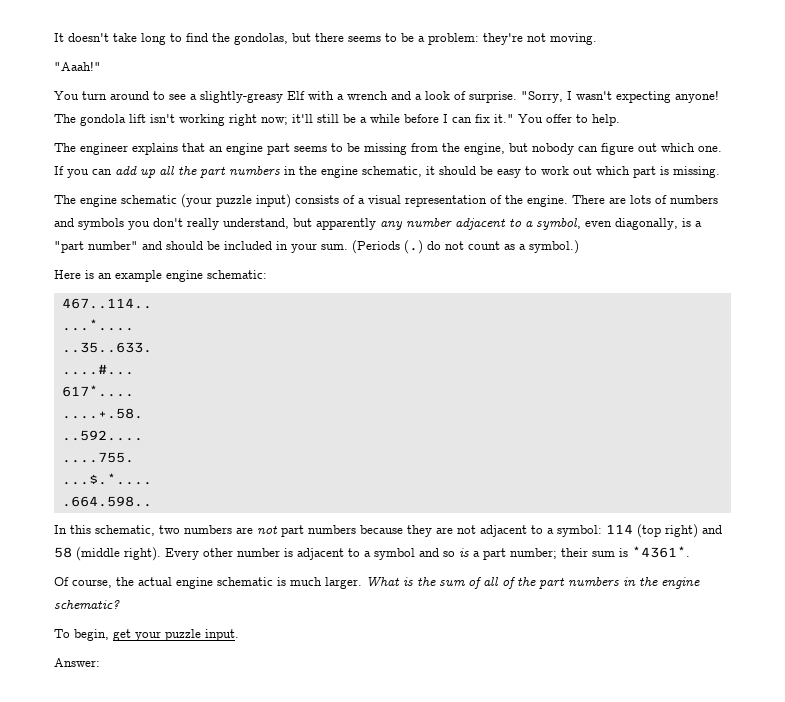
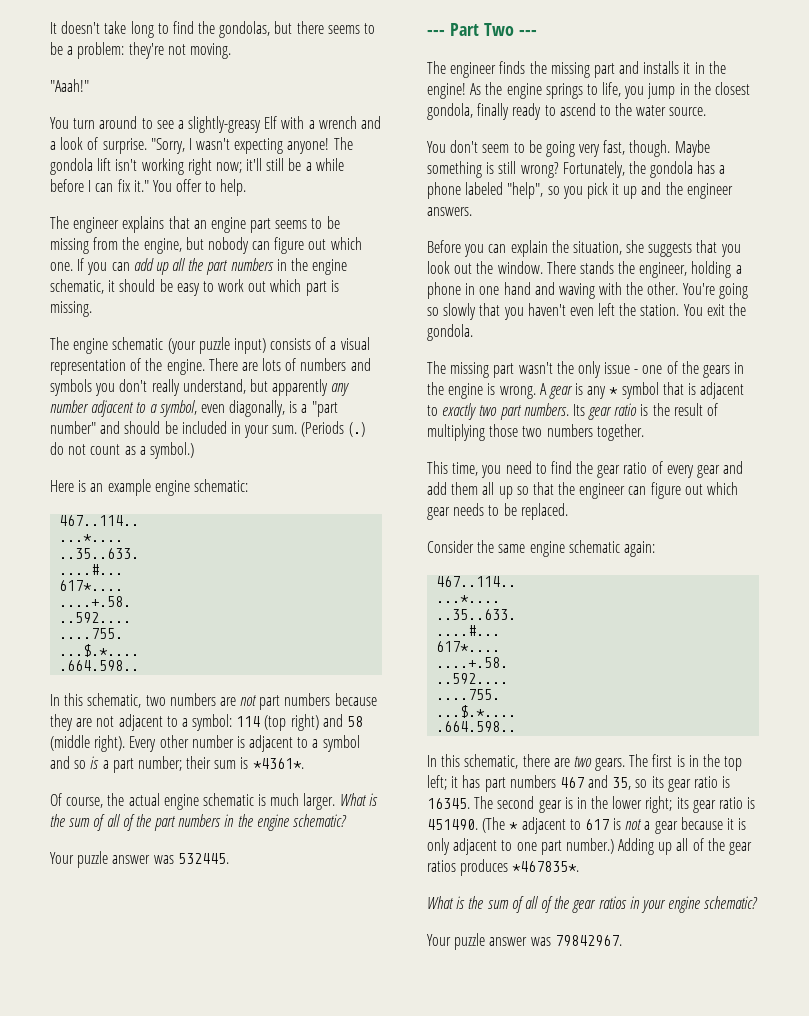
[54,629,239,641] [54,658,100,667] To begin, get your puzzle input. // Answer: -> [50,851,229,868] [427,23,537,36] [427,61,726,78] [427,82,751,99] [427,103,707,120] [427,140,710,157] [427,161,726,178] [427,182,733,199] [427,207,472,216] [427,240,741,257] [427,261,742,278] [427,282,748,299] [427,303,747,320] [427,324,473,341] [427,361,745,378] [427,382,745,399] [427,403,719,420] [427,424,644,441] [427,461,744,478] [427,482,739,499] [427,503,568,520] [427,540,655,557] [436,576,517,587] [436,595,501,603] [436,609,517,620] [436,625,501,636] [436,641,501,652] [436,657,509,668] [436,673,509,684] [436,689,501,700] [436,705,517,718] [436,721,517,732] [427,754,743,771] [427,775,731,792] [427,796,756,813] [427,817,747,834] [427,838,753,855] [427,859,580,876] [427,896,759,913] [427,933,622,950] Your puzzle answer was 532445. // --- Part Two --- // The engineer finds the missing part and installs it in the engine! As the engine springs to life, you jump in the closest gondola, finally ready to ascend to the water source. // You don't seem to be going very fast, though. Maybe something is still wrong? Fortunately, the gondola has a phone labeled "help", so you pick it up and the engineer answers. // Before you can explain the situation, she suggests that you look out the window. There stands the engineer, holding a phone in one hand and waving with the other. You're going so slowly that you haven't even left the station. You exit the gondola. // The missing part wasn't the only issue - one of the gears in the engine is wrong. A gear is any * symbol that is adjacent to exactly two part numbers. Its gear ratio is the result of multiplying those two numbers together. // This time, you need to find the gear ratio of every gear and add them all up so that the engineer can figure out which gear needs to be replaced. // Consider the same engine schematic again: // 467..114.. // ...*.... // ..35..633. // ....#... // 617*.... // ....+.58. // ..592.... // ....755. // ...$.*.... // .664.598.. // In this schematic, there are two gears. The first is in the top left; it has part numbers 467 and 35, so its gear ratio is 16345. The second gear is in the lower right; its gear ratio is 451490. (The * adjacent to 617 is not a gear because it is only adjacent to one part number.) Adding up all of the gear ratios produces *467835*. // What is the sum of all of the gear ratios in your engine schematic? // Your puzzle answer was 79842967.

